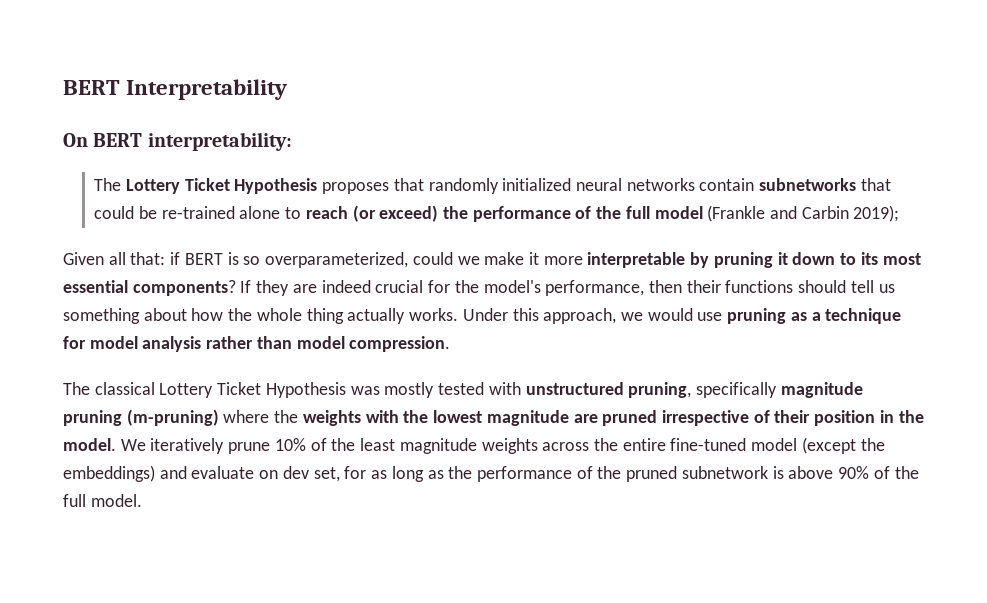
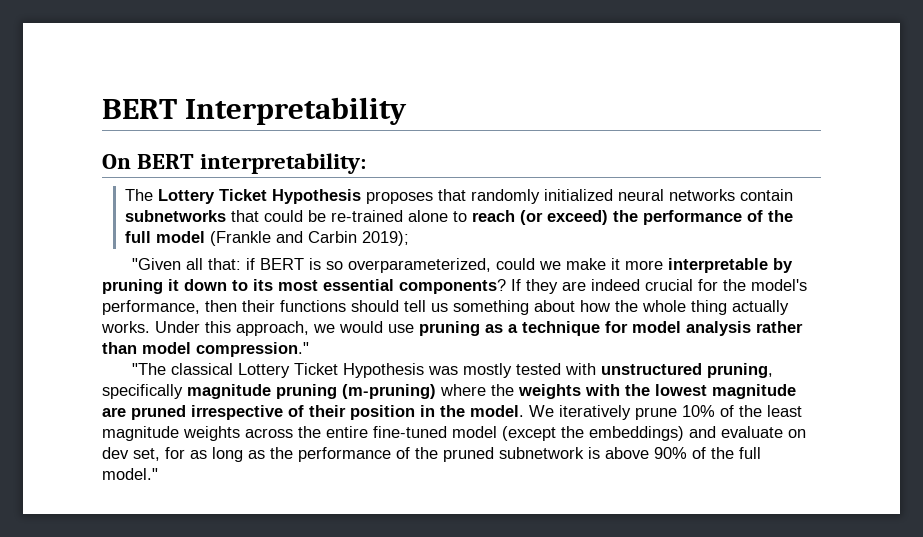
[63,252,104,265] Given -> [132,258,182,270] "Given
[349,336,451,352] [63,382,90,395] compression. // The -> [196,342,309,357] [132,363,167,375] compression." // "The
[90,494,142,507] model. -> [102,468,158,480] model."

